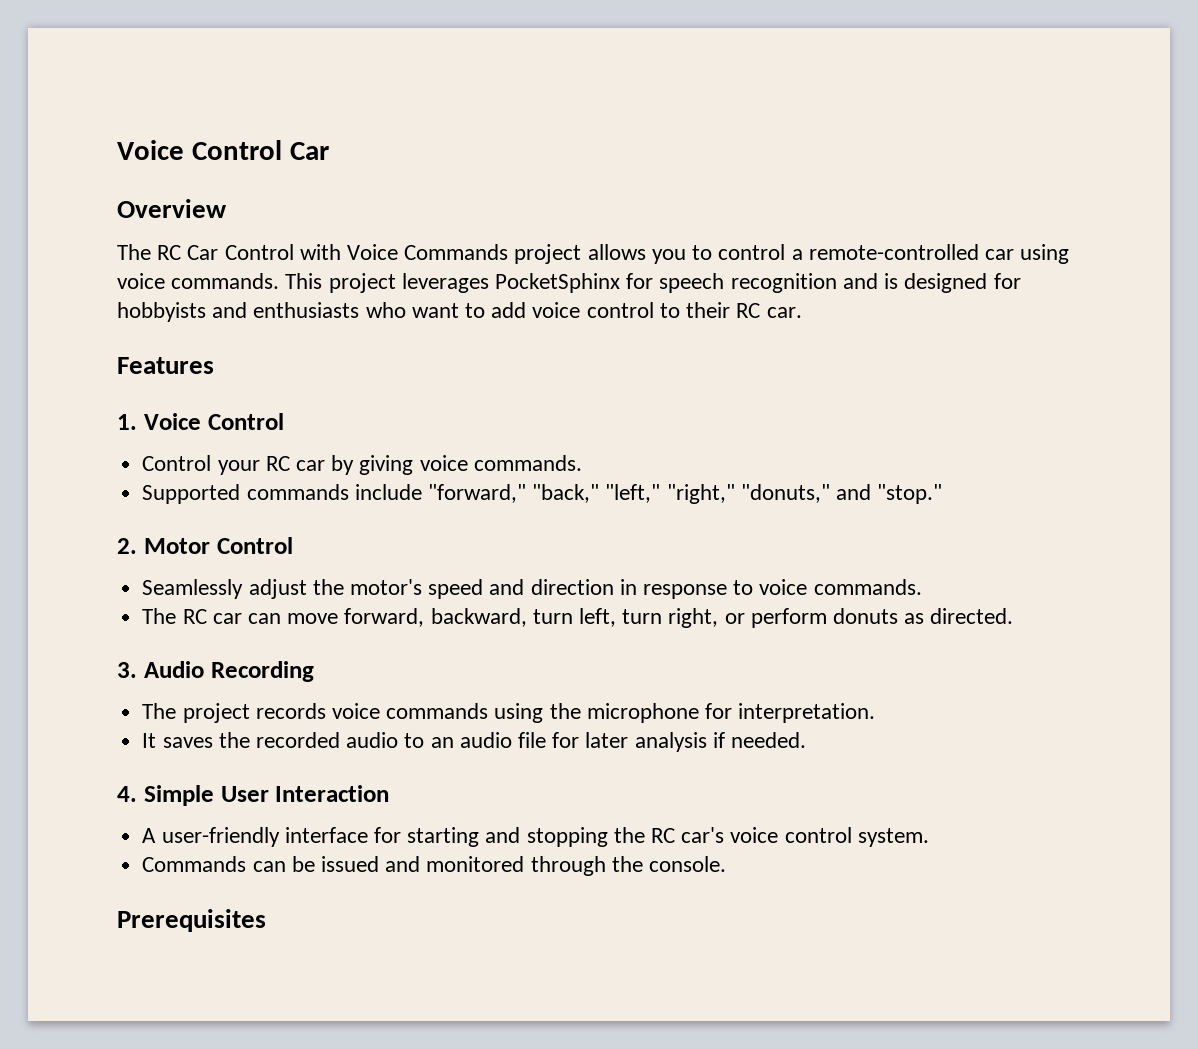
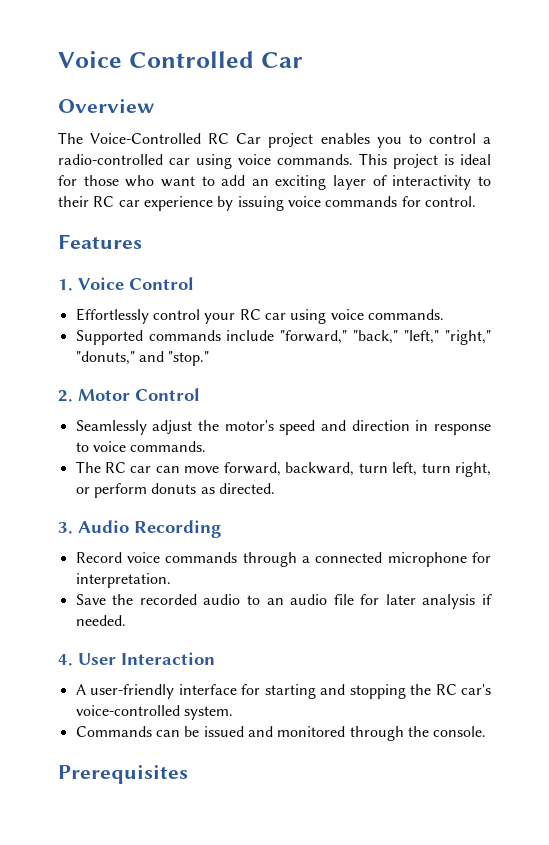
[117,140,282,160] Voice Control -> [58,51,254,68] Voice Controlled
(151, 252) none -> [90,133,202,144] Voice-Controlled
[224,244,646,264] Control with Voice Commands project allows -> [268,133,370,148] project enables
[808,244,979,260] remote-controlled -> [58,154,163,165] radio-controlled
[401,273,1021,293] [117,302,802,322] leverages PocketSphinx for speech recognition and is designed for hobbyists and enthusiasts who want to add voice control to their RC car. -> [444,154,491,165] [58,175,491,190] [58,196,476,211] is ideal for those who want to add an exciting layer of interactivity to their RC car experience by issuing voice commands for control.
[142,455,212,471] Control -> [75,308,200,324] Effortlessly control
[331,455,414,475] by giving -> [290,309,327,324] using
[142,703,581,723] The project records voice commands using the -> [75,552,383,567] Record voice commands through a connected
[142,733,213,748] It saves -> [75,594,106,605] Save
[143,785,214,806] Simple -> (73, 660) none
[730,827,852,843] voice control -> [75,705,180,716] voice-controlled

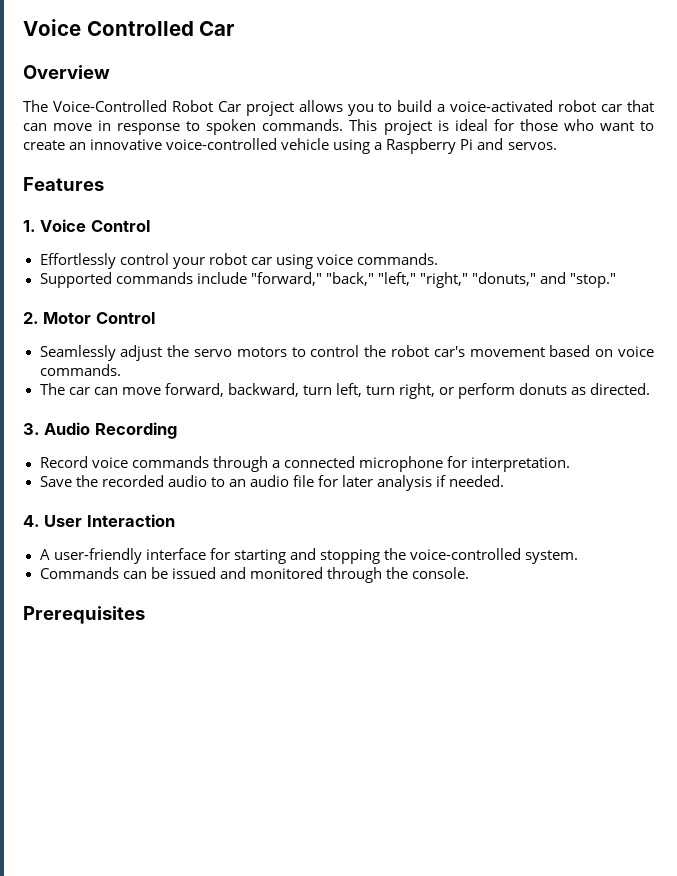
[208,133,230,144] RC -> [171,100,213,112] Robot
[320,133,370,144] enables -> [298,100,343,112] allows
[428,133,491,144] [58,154,271,169] control a radio-controlled car using voice -> [397,100,654,112] [23,119,257,135] build a voice-activated robot car that can move in response to spoken
[221,175,491,190] [58,196,476,211] add an exciting layer of interactivity to their RC car experience by issuing voice commands for control. -> [23,138,557,154] create an innovative voice-controlled vehicle using a Raspberry Pi and servos.
[239,309,261,320] RC -> [208,253,247,265] robot
[224,420,492,435] [75,442,89,452] motor's speed and direction in response to -> [193,345,614,357] servo motors to control the robot car's movement based on
[105,462,127,473] RC -> (65, 389) none
[435,684,491,695] RC car's -> (406, 554) none

